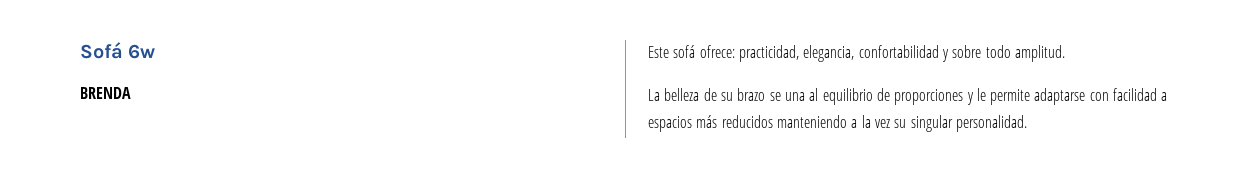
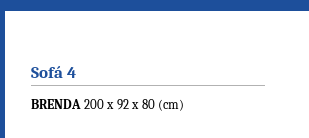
[128,44,156,59] 6w -> [67,67,77,78] 4
[648,45,1065,62] [648,88,1168,105] [648,115,1027,132] // Este sofá ofrece: practicidad, elegancia, confortabilidad y sobre todo amplitud. // La belleza de su brazo se una al equilibrio de proporciones y le permite adaptarse con facilidad a espacios más reducidos manteniendo a la vez su singular personalidad. -> [83,99,185,111] 200 x 92 x 80 (cm)

